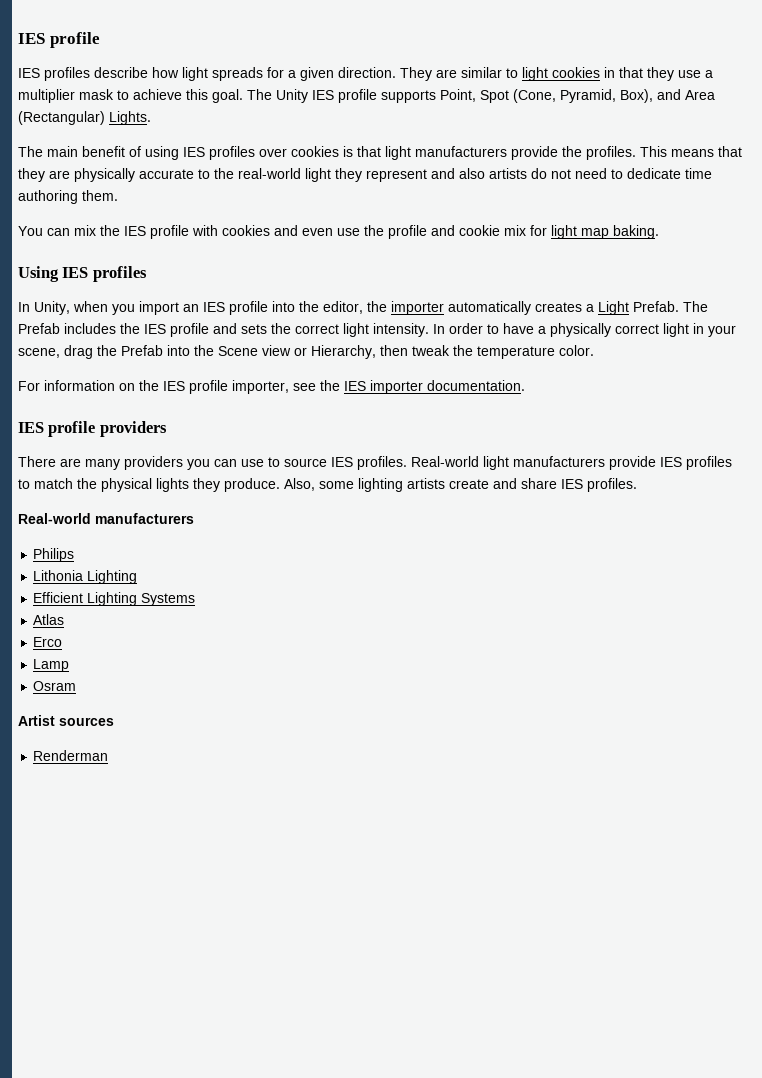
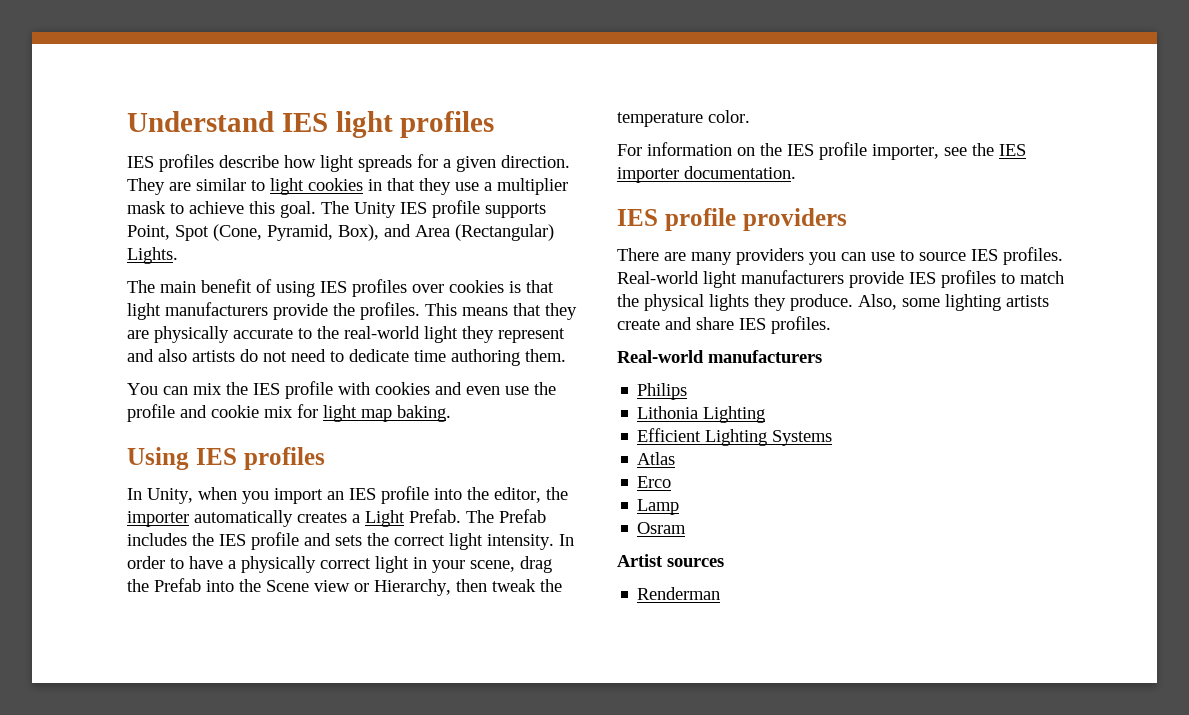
[18,32,100,48] IES profile -> [127,111,495,138] Understand IES light profiles

